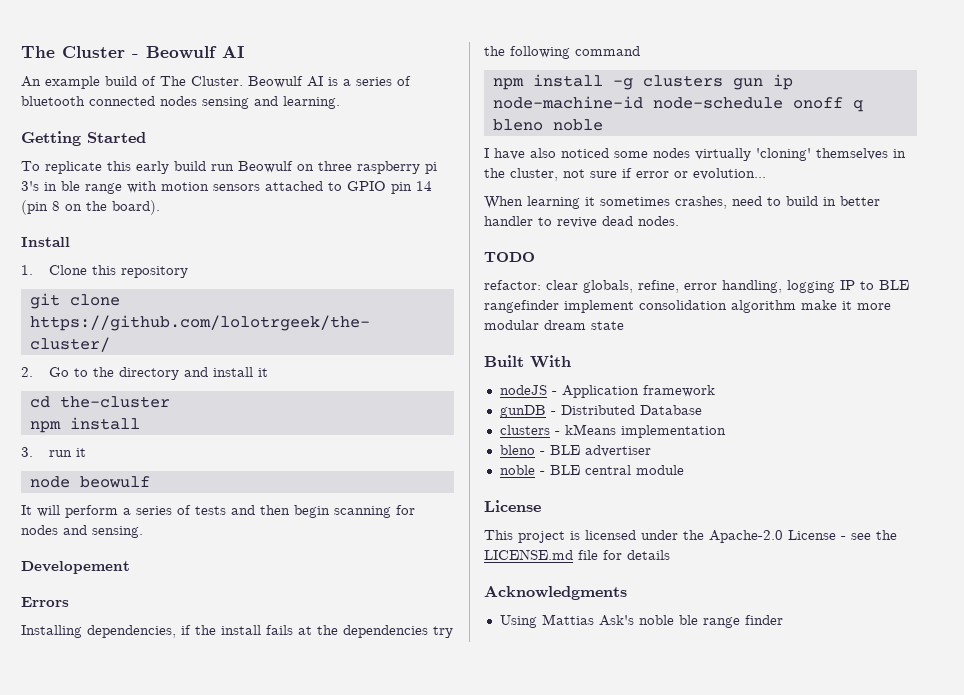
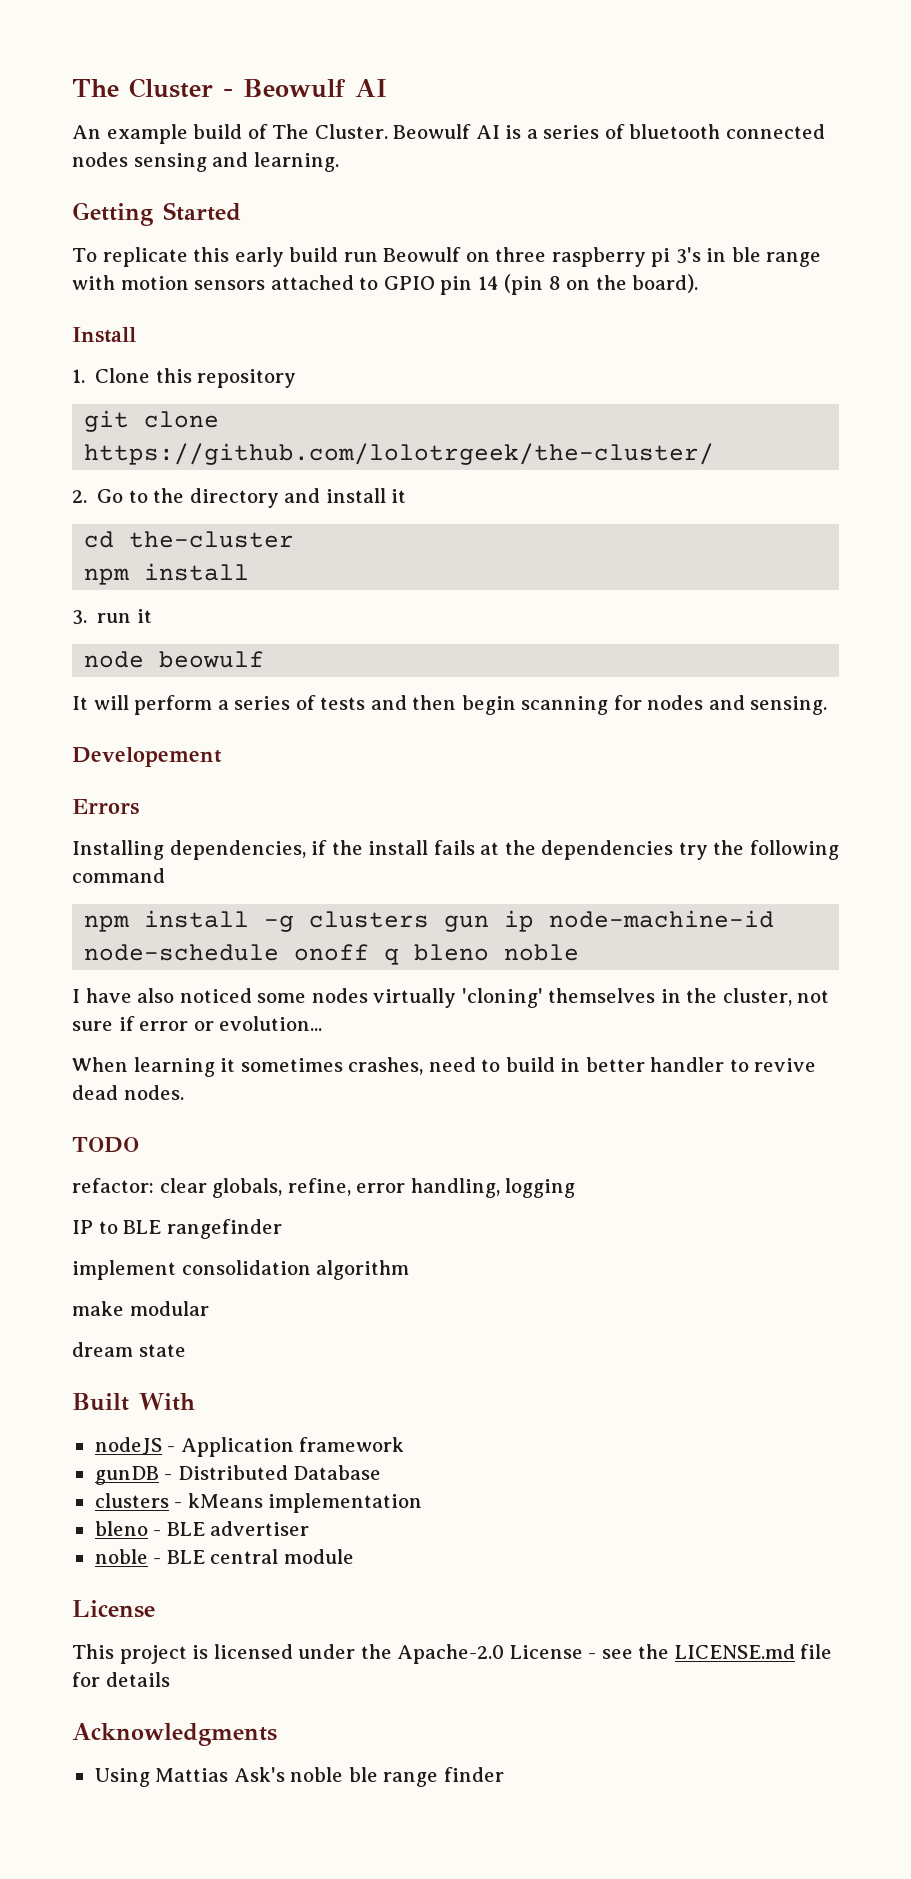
(835, 286) none -> (576, 1188) //
(559, 306) none -> (282, 1229) //
[801,300,891,310] make it more -> [72,1301,124,1316] // make
(539, 325) none -> (209, 1308) //

